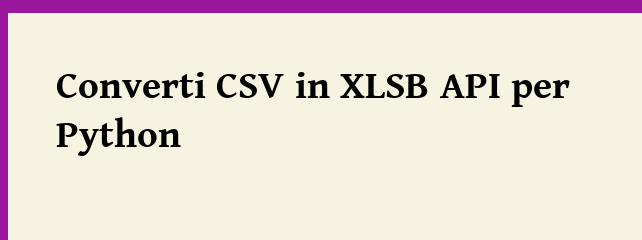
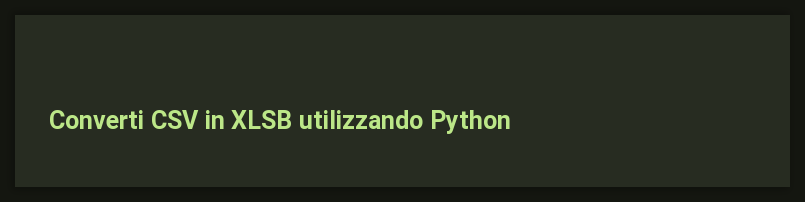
[439,74,570,107] API per -> [299,110,423,129] utilizzando

